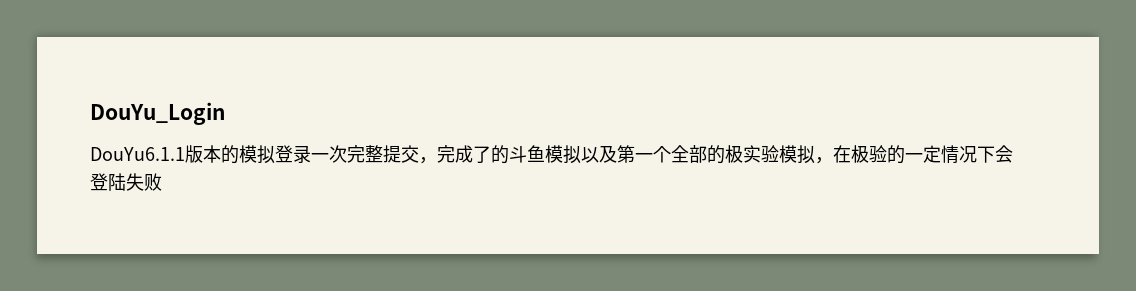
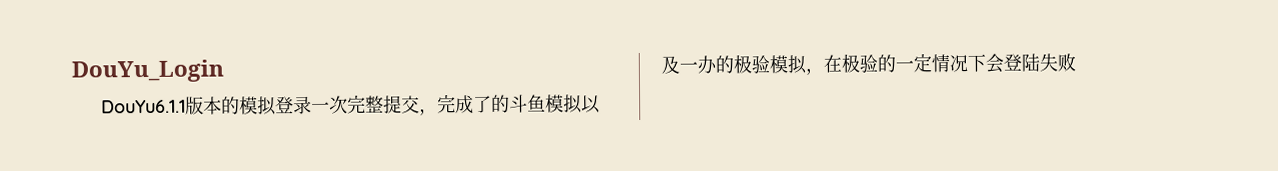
[617,145,761,164] 第一个全部的极实 -> [679,54,752,74] 一办的极

